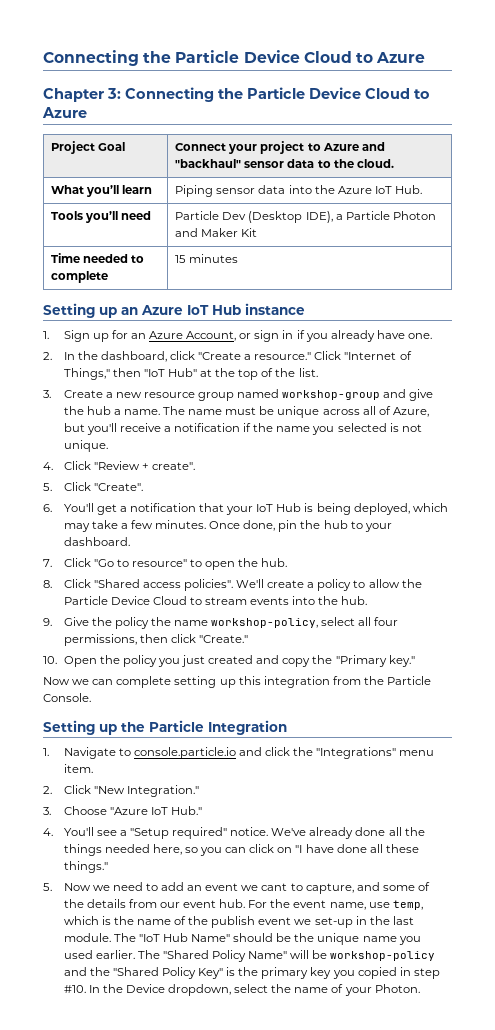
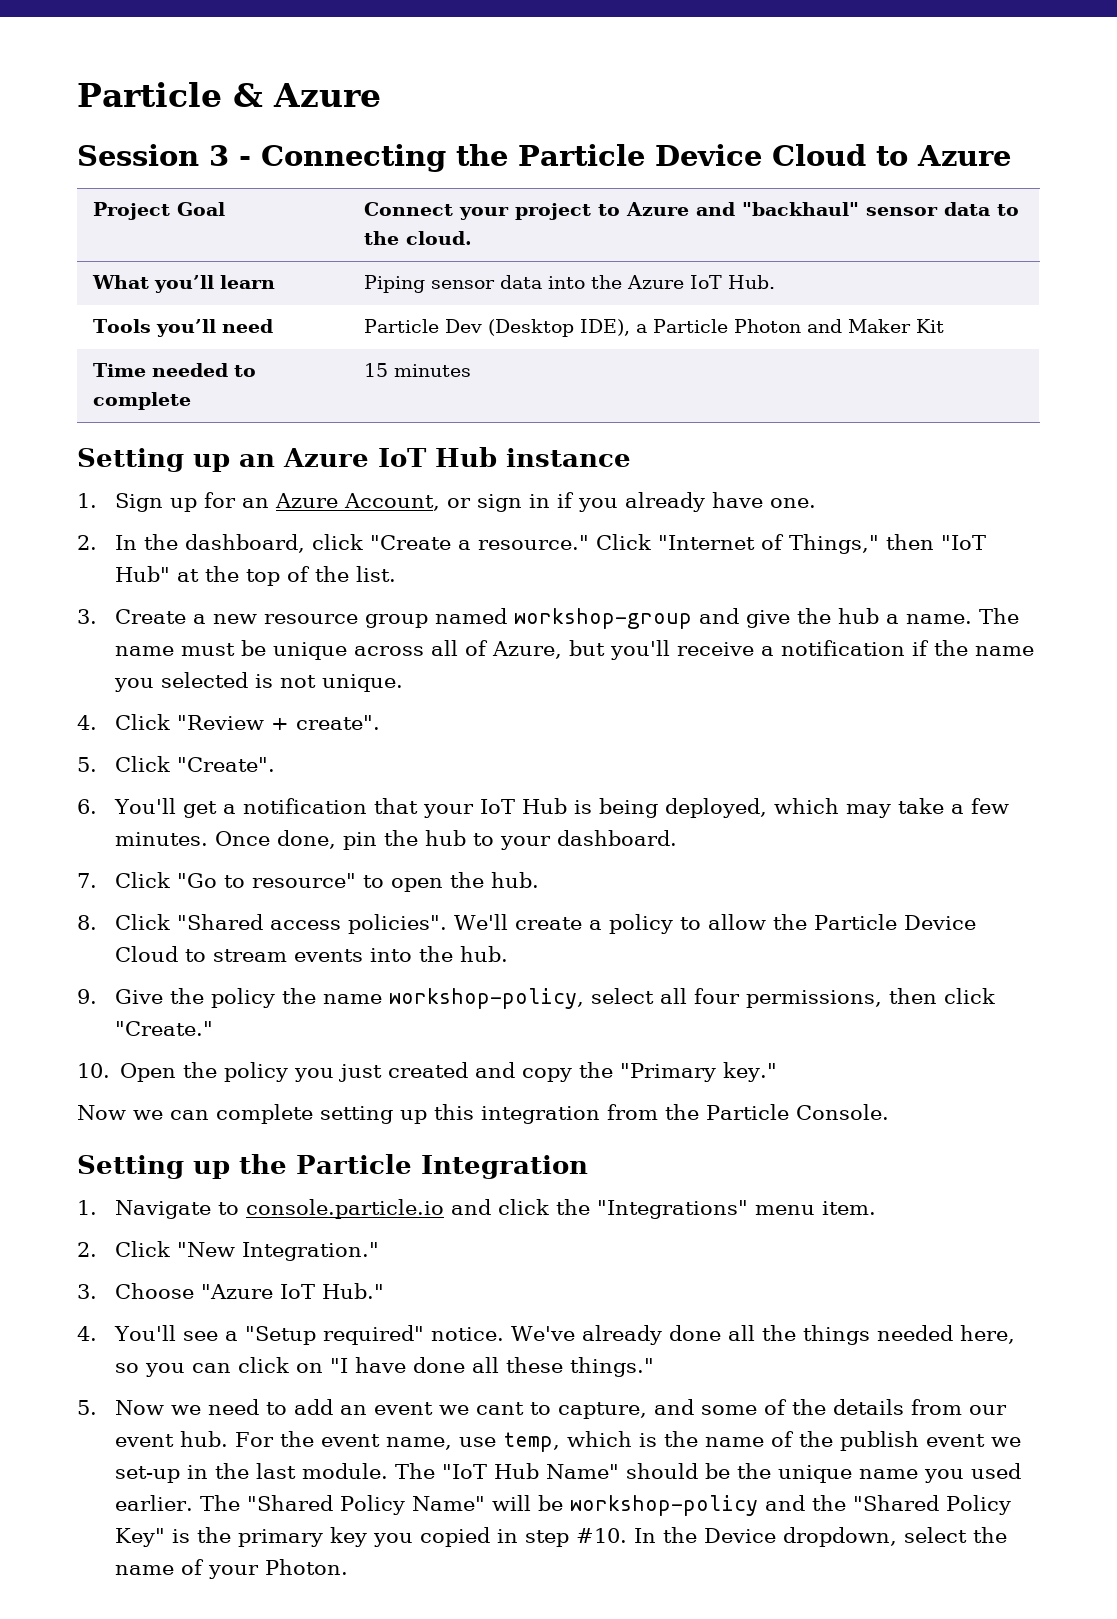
[43,50,426,66] [43,88,121,102] Connecting the Particle Device Cloud to Azure // Chapter 3: -> [77,82,381,107] [77,144,251,166] Particle & Azure // Session 3 -

